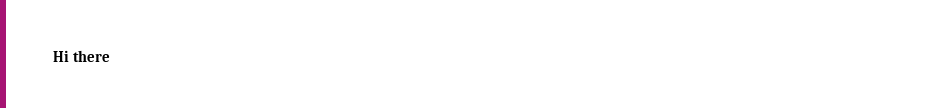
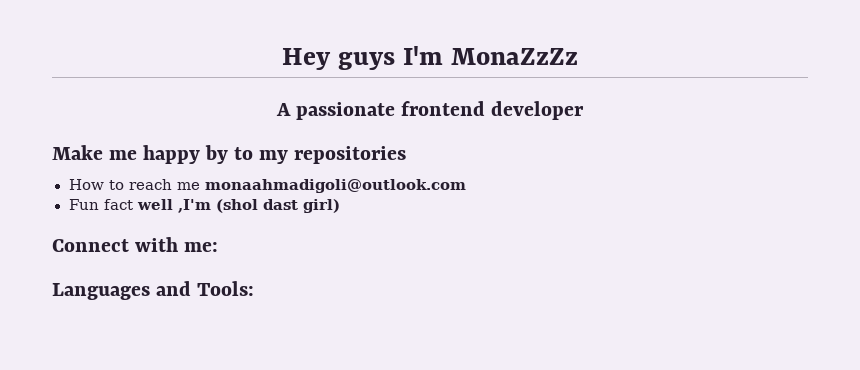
[53,50,110,62] Hi there -> [281,46,579,70] [275,101,585,120] [52,145,407,164] [68,179,466,193] [68,199,340,213] [52,237,219,252] [52,281,255,300] Hey guys I'm MonaZzZz // A passionate frontend developer // Make me happy by to my repositories // How to reach me monaahmadigoli@outlook.com // Fun fact well ,I'm (shol dast girl) // Connect with me: // Languages and Tools:

